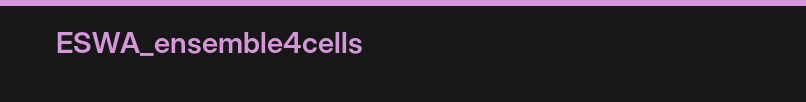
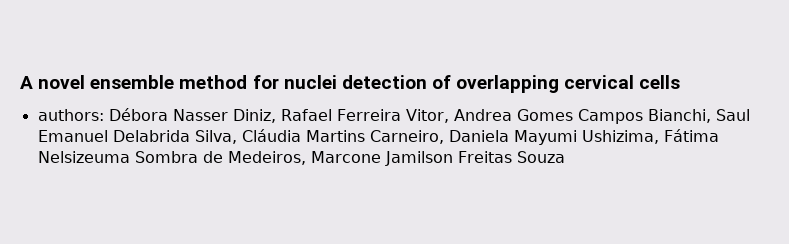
[56,32,363,56] ESWA_ensemble4cells -> [20,75,681,93] [37,108,750,124] [37,129,719,145] [37,151,565,166] A novel ensemble method for nuclei detection of overlapping cervical cells // authors: Débora Nasser Diniz, Rafael Ferreira Vitor, Andrea Gomes Campos Bianchi, Saul Emanuel Delabrida Silva, Cláudia Martins Carneiro, Daniela Mayumi Ushizima, Fátima Nelsizeuma Sombra de Medeiros, Marcone Jamilson Freitas Souza

